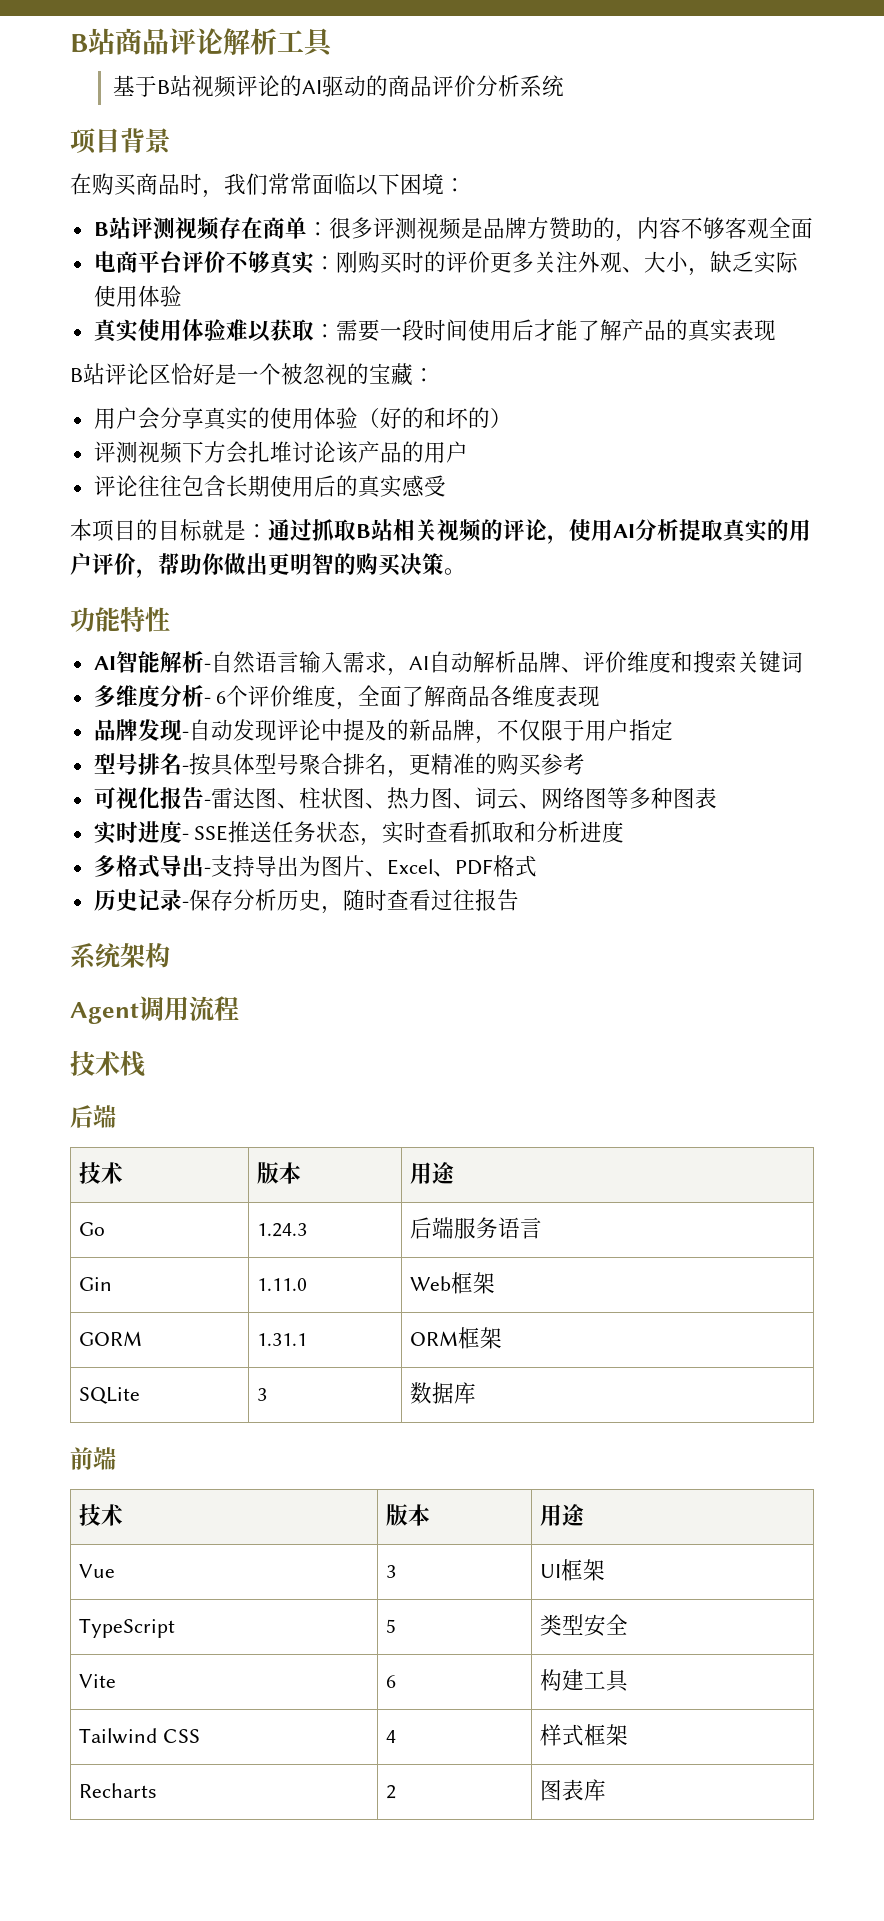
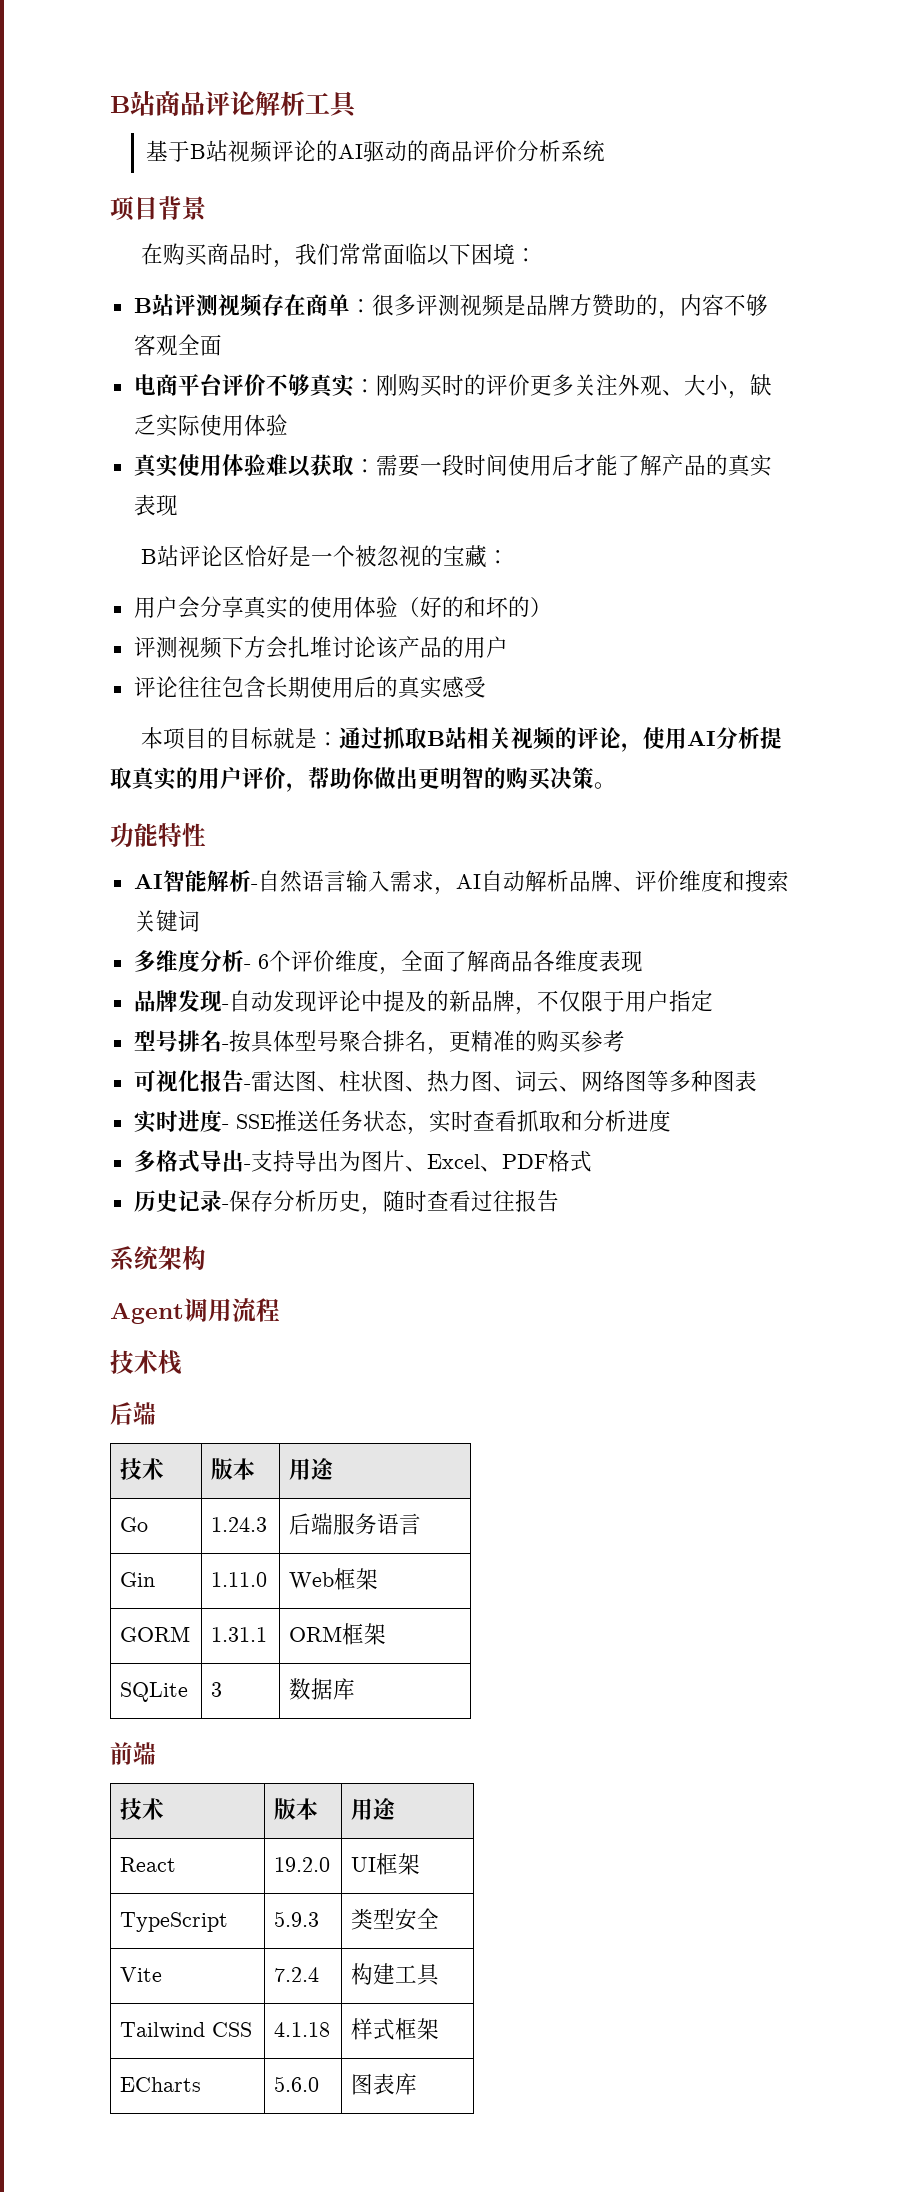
[78,1564,115,1578] [385,1565,396,1578] Vue | 3 -> [120,1857,177,1872] [274,1857,331,1872] React | 19.2.0
[385,1619,396,1633] 5 -> [274,1911,320,1927] 5.9.3
[385,1675,396,1688] 6 -> [274,1967,320,1982] 7.2.4
[385,1730,396,1743] 4 -> [274,2022,331,2037] 4.1.18
[78,1783,157,1798] [385,1785,396,1799] Recharts | 2 -> [120,2077,202,2092] [274,2076,320,2092] ECharts | 5.6.0

